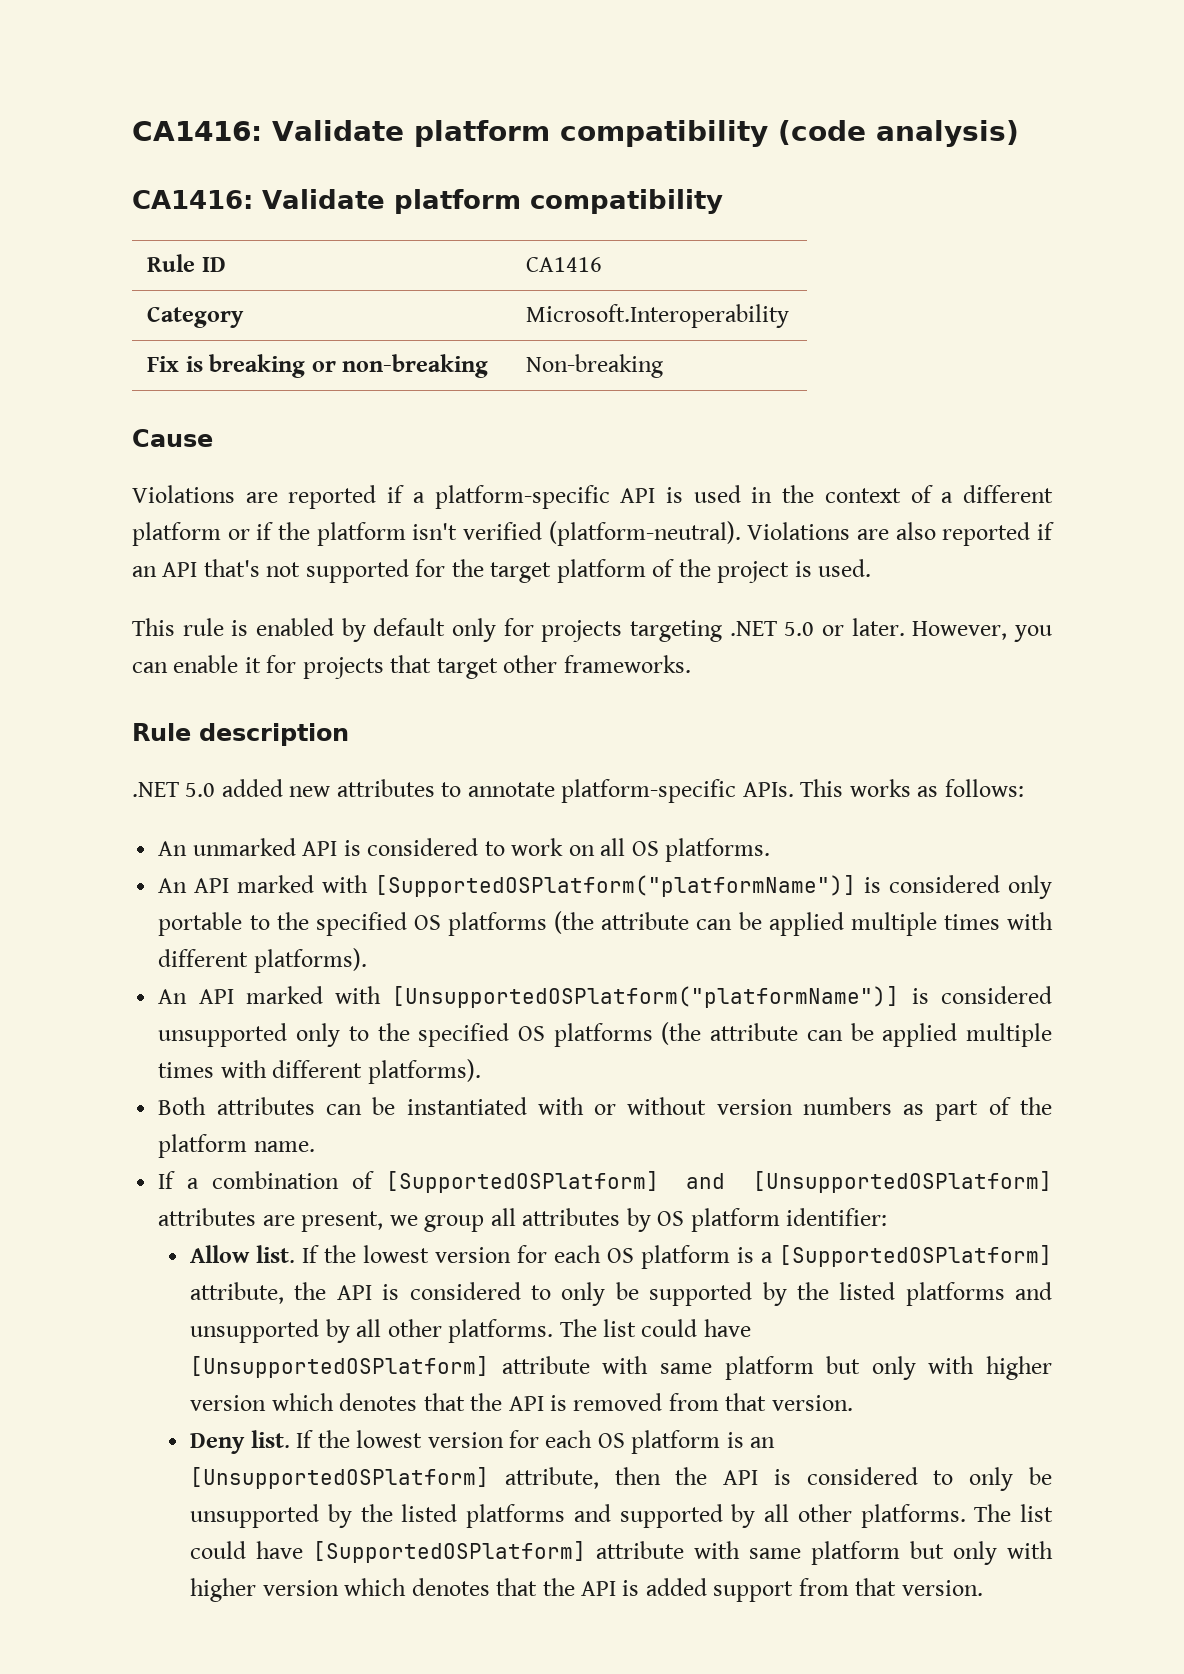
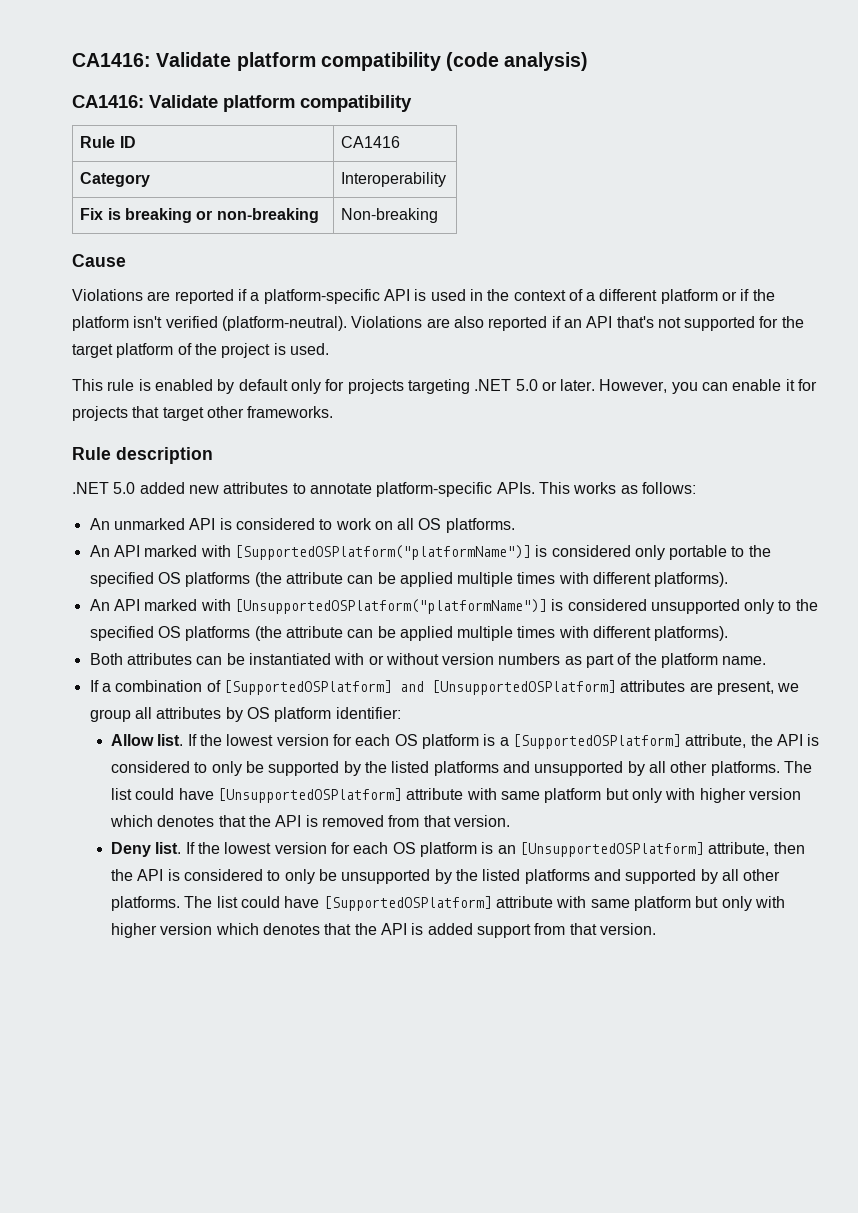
[526,304,790,328] Microsoft.Interoperability -> [341,172,447,187] Interoperability

